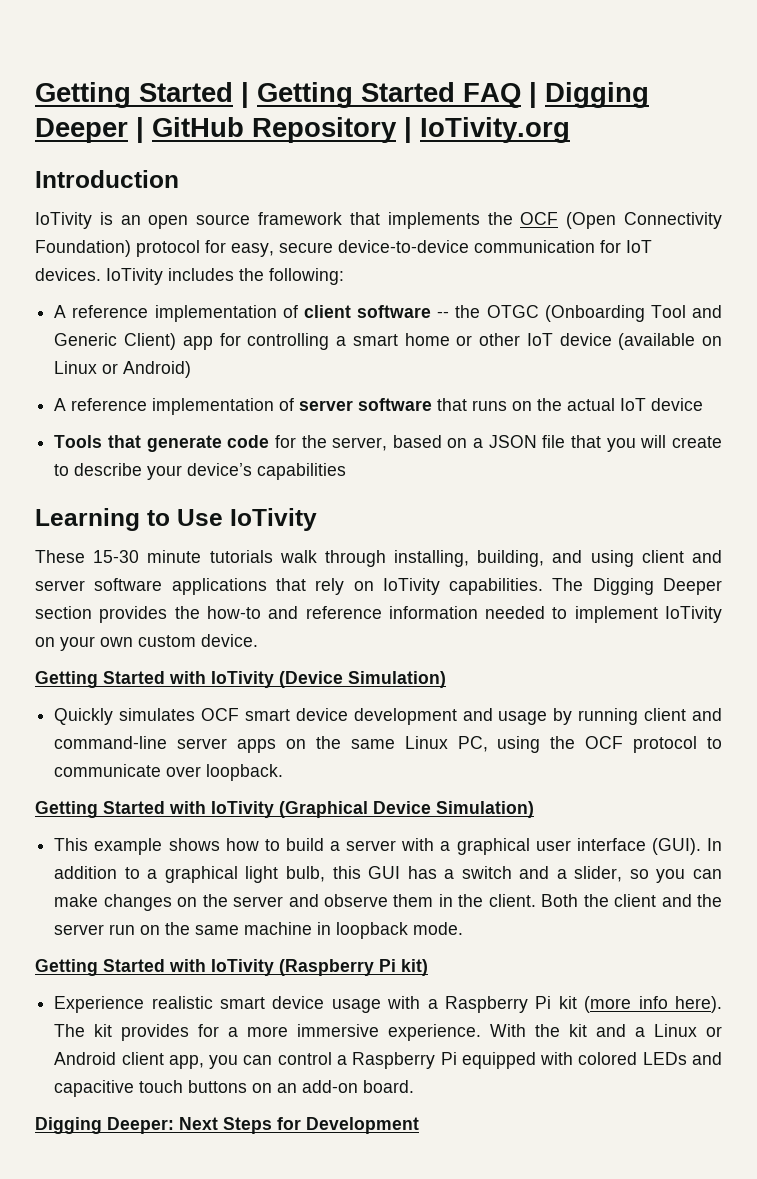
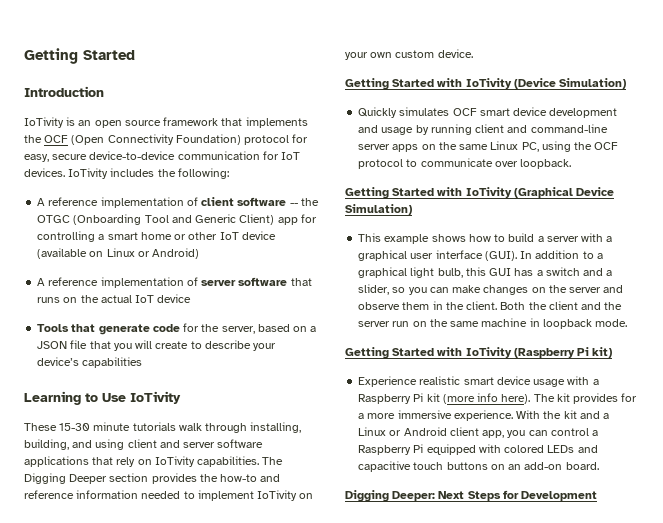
[35,82,649,108] [35,117,570,143] Getting Started | Getting Started FAQ | Digging Deeper | GitHub Repository | IoTivity.org -> [24,48,135,64] Getting Started

